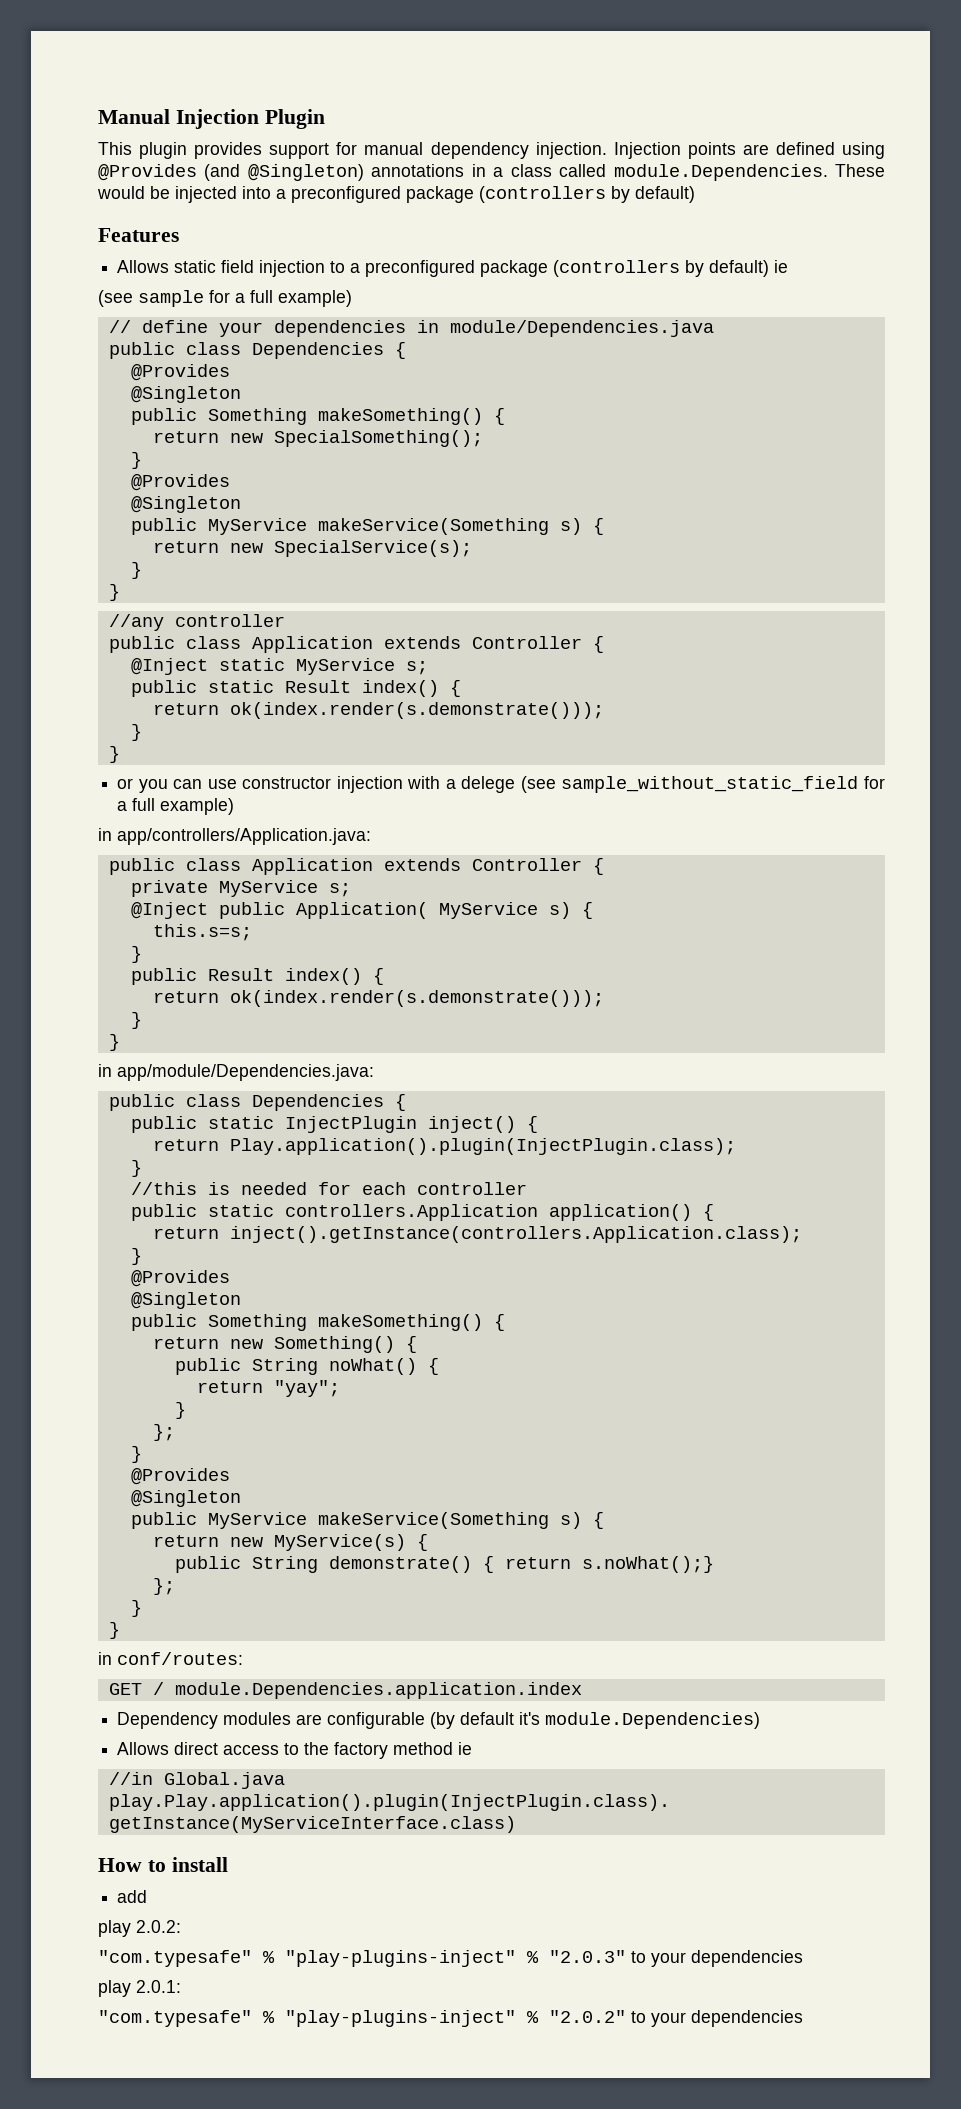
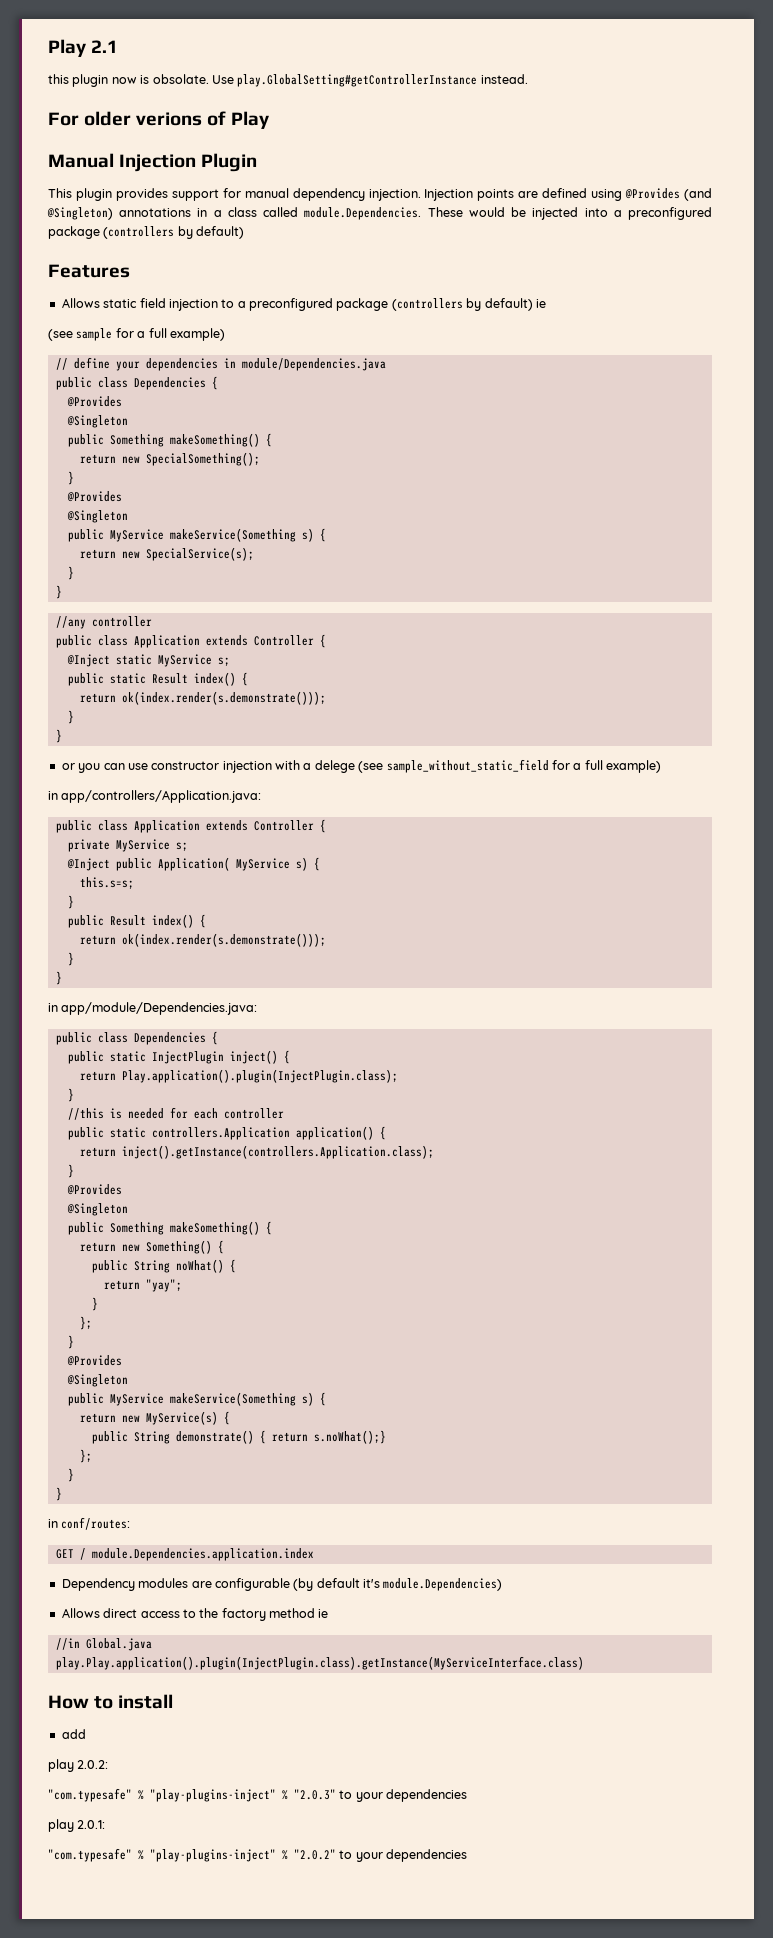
(98, 116) none -> [48,39,119,57] [48,74,528,87] [48,111,269,129] Play 2.1 // this plugin now is obsolate. Use play.GlobalSetting#getControllerInstance instead. // For older verions of Play //

